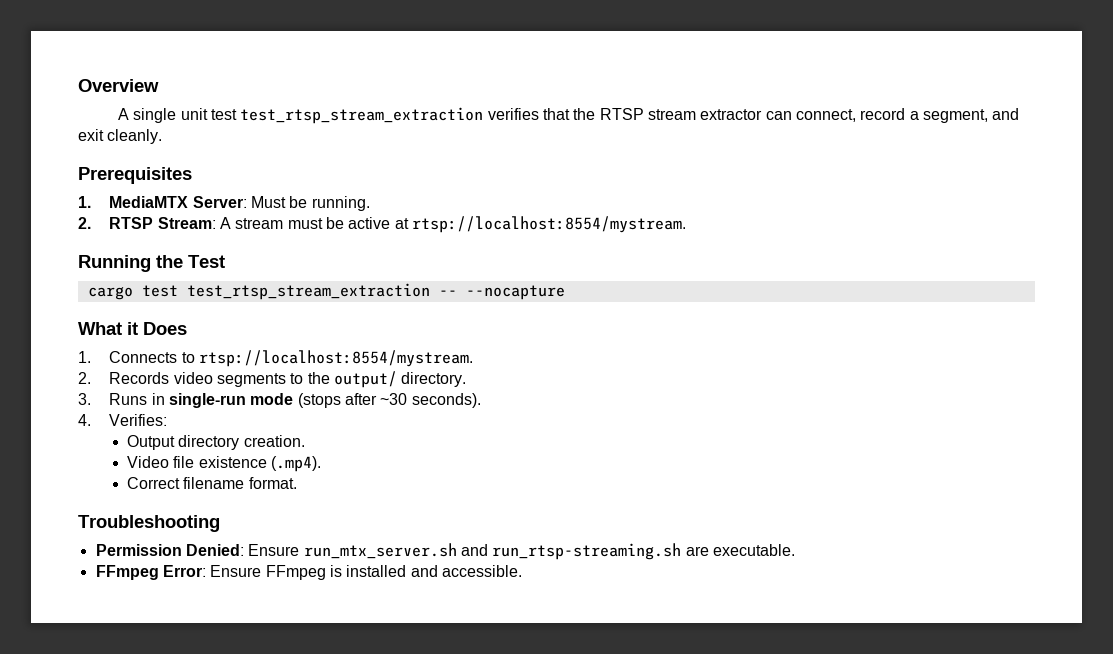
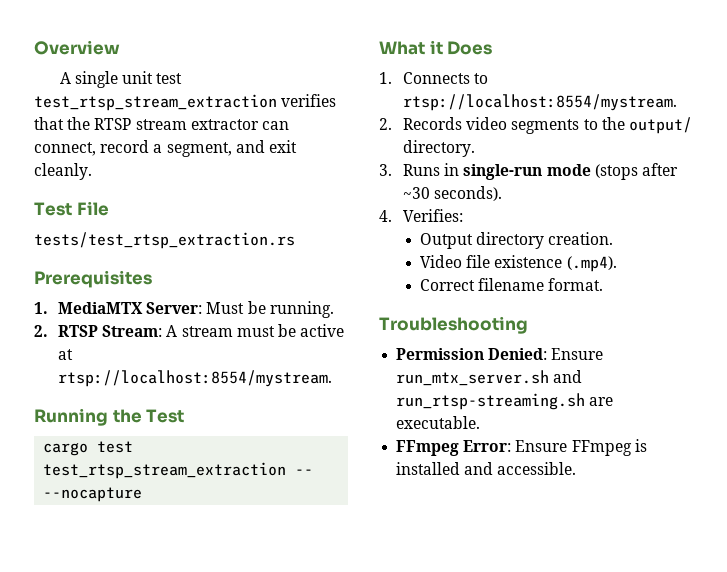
(163, 136) none -> [34,201,109,216] [34,232,295,249] // Test File // tests/test_rtsp_extraction.rs

